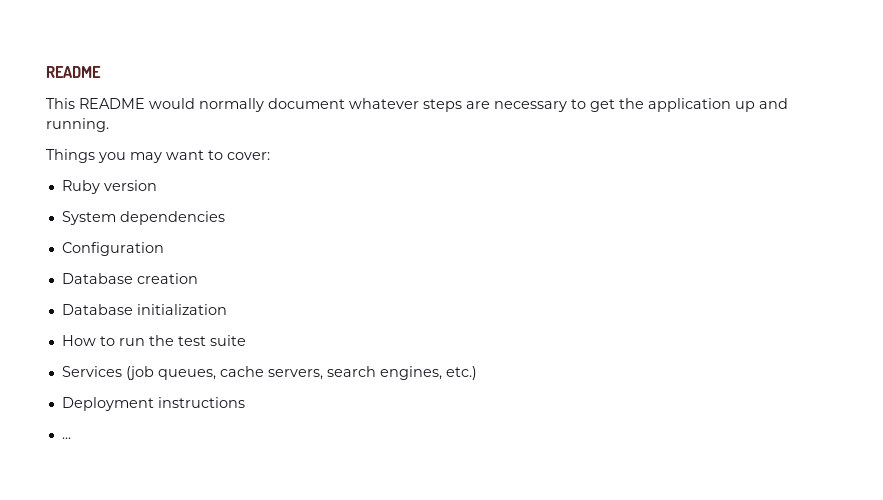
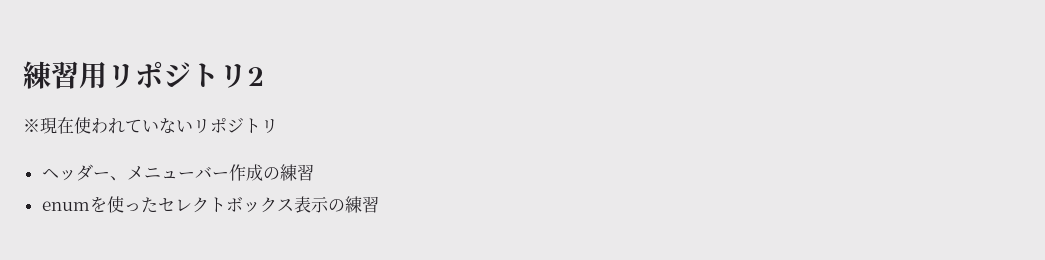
[46,66,101,78] [46,98,788,112] [46,118,109,132] [46,149,270,163] [61,180,157,194] [61,211,225,225] [61,242,164,256] [61,273,198,284] [61,304,227,315] [61,335,246,346] [61,366,477,380] [61,397,245,411] [61,437,71,439] README // This README would normally document whatever steps are necessary to get the application up and running. // Things you may want to cover: // Ruby version // System dependencies // Configuration // Database creation // Database initialization // How to run the test suite // Services (job queues, cache servers, search engines, etc.) // Deployment instructions // ... -> [23,61,264,89] [23,117,278,134] [41,164,314,181] [41,196,379,213] 練習用リポジトリ2 // ※現在使われていないリポジトリ // ヘッダー、メニューバー作成の練習 // enumを使ったセレクトボックス表示の練習

